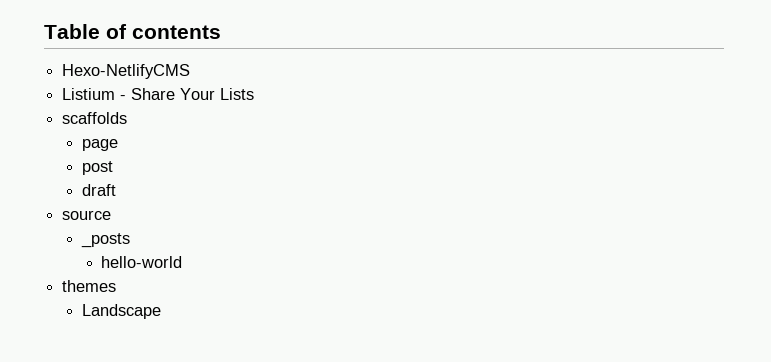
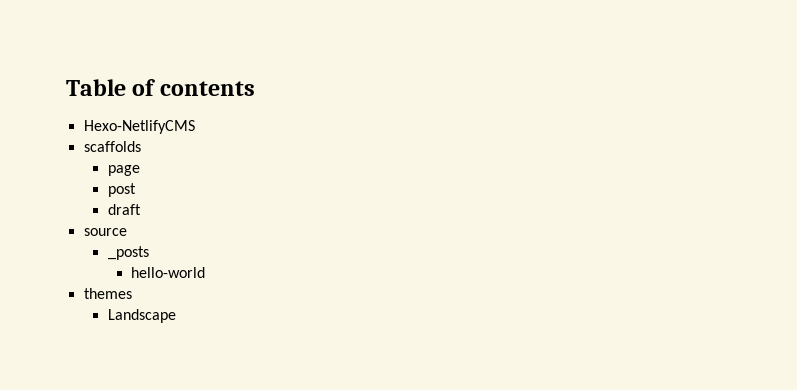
[62,88,255,100] // Listium - Share Your Lists -> (195, 127) none

